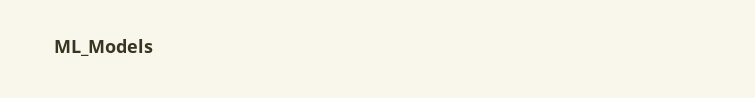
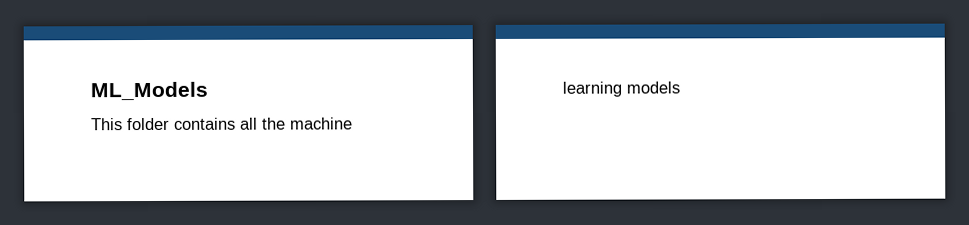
(153, 47) none -> [91,117,353,131] [562,81,680,97] // This folder contains all the machine learning models

